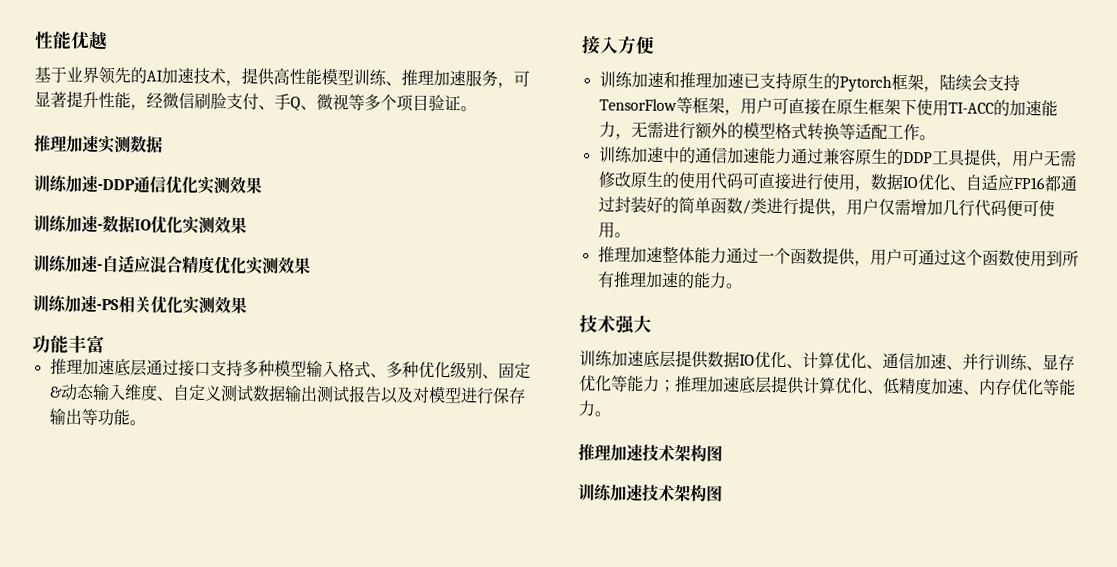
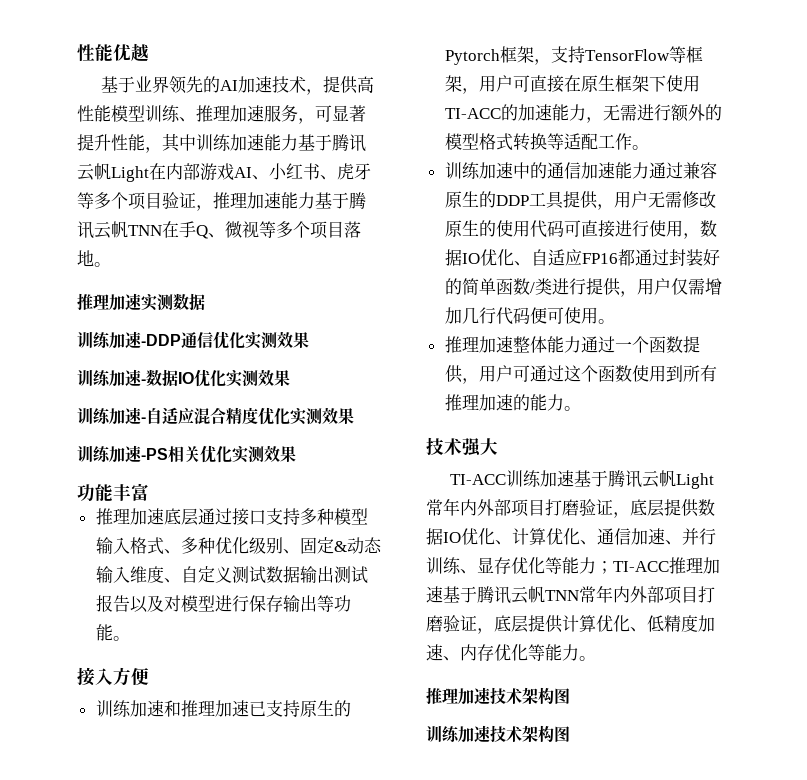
[146,92,275,111] 经微信刷脸支付、 -> [162,133,366,152] [77,163,371,182] [77,192,366,211] [77,221,179,239] 其中训练加速能力基于腾讯云帆Light在内部游戏AI、小红书、虎牙等多个项目验证，推理加速能力基于腾讯云帆TNN在
[428,94,461,112] 验证 -> [344,221,361,238] [77,250,94,267] 落地
[938,73,988,92] 陆续会 -> (551, 62) none
[579,350,644,367] 训练加速 -> [449,470,714,489] [426,498,630,518] TI-ACC训练加速基于腾讯云帆Light常年内外部项目打磨验证，
[675,376,740,393] 推理加速 -> [613,557,720,574] [426,585,715,604] [426,615,494,634] TI-ACC推理加速基于腾讯云帆TNN常年内外部项目打磨验证，

